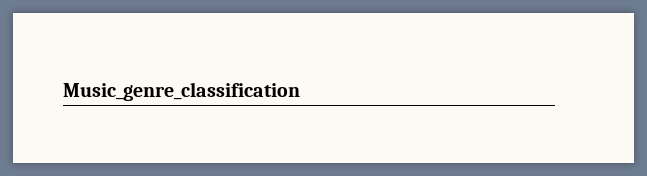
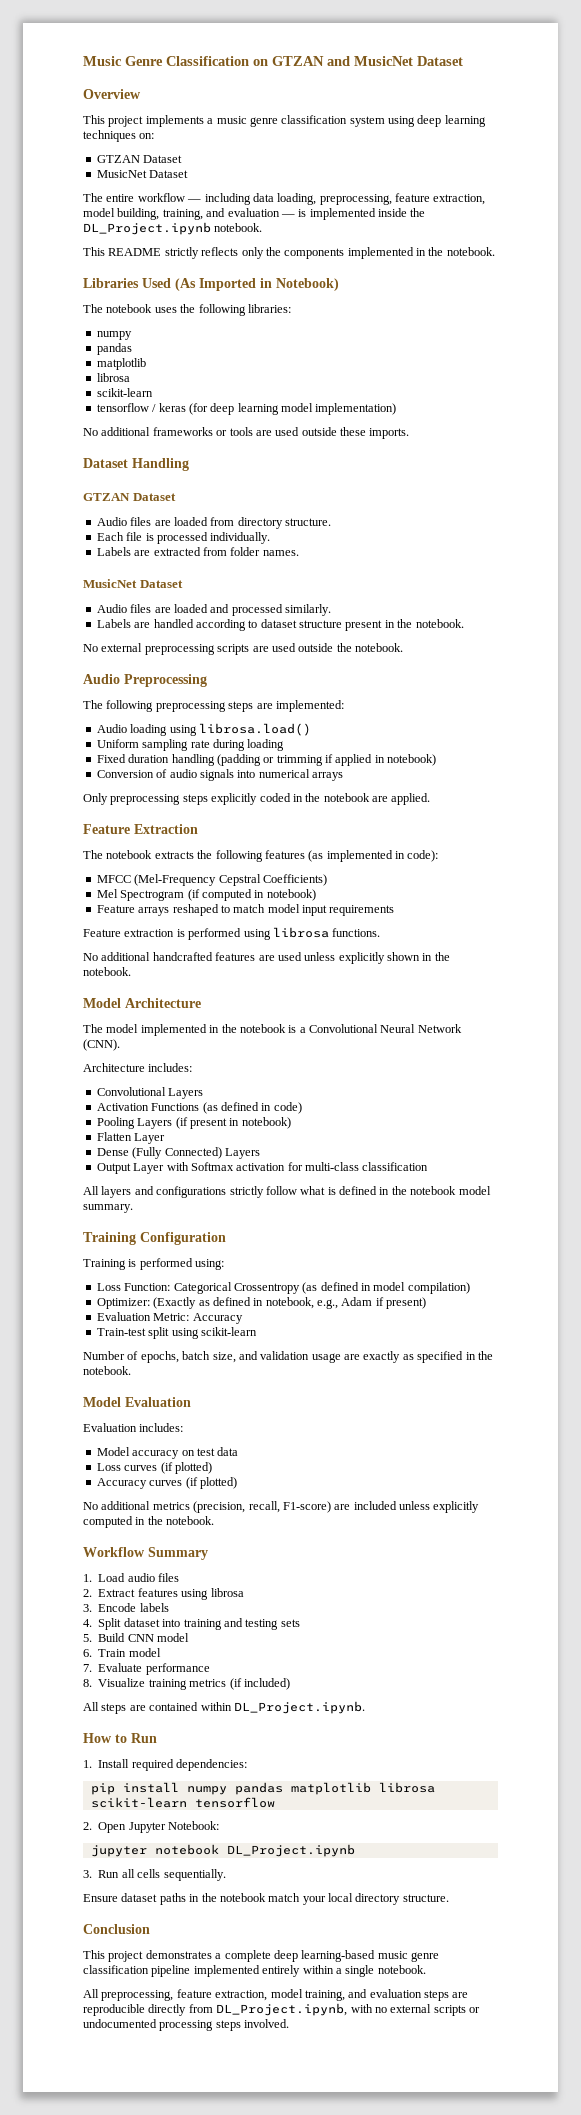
[63,82,300,101] Music_genre_classification -> [83,56,463,66] [83,89,141,99] [83,115,486,127] [83,130,155,142] [96,155,183,163] [96,170,189,178] [83,193,486,205] [83,208,426,220] [83,222,263,235] [83,247,495,259] [83,278,339,291] [83,304,291,316] [96,331,132,340] [96,343,132,355] [96,358,146,370] [96,373,130,382] [96,388,153,397] [96,403,397,415] [83,427,410,439] [83,458,189,471] [83,493,176,501] [96,517,331,529] [96,532,271,544] [96,547,299,556] [83,579,183,588] [96,604,331,616] [96,619,464,631] [83,643,403,655] [83,674,207,687] [83,700,344,712] [96,723,311,736] [96,739,285,751] [96,754,437,766] [96,769,343,781] [83,793,431,805] [83,824,198,834] [83,850,439,862] [96,874,327,886] [96,889,316,901] [96,904,395,916] [83,927,381,940] [83,952,450,964] [83,967,131,976] [83,998,201,1008] [83,1024,462,1036] [83,1039,120,1051] [83,1063,193,1072] [96,1087,204,1099] [96,1102,302,1114] [96,1117,291,1129] [96,1132,166,1144] [96,1147,260,1159] [96,1162,429,1174] [83,1186,491,1198] [83,1204,133,1213] [83,1232,226,1245] [83,1258,225,1270] [96,1282,470,1294] [96,1297,427,1309] [96,1312,243,1324] [96,1327,257,1339] [83,1351,493,1363] [83,1366,131,1375] [83,1397,191,1407] [83,1423,184,1432] [96,1447,239,1459] [96,1462,212,1474] [96,1477,237,1489] [83,1501,480,1513] [83,1516,215,1528] [83,1547,208,1560] [83,1573,180,1582] [83,1588,244,1600] [83,1603,169,1612] [83,1618,300,1630] [83,1633,190,1642] [83,1648,161,1657] [83,1663,210,1675] [83,1678,290,1690] [83,1701,365,1714] [83,1733,157,1743] [83,1759,248,1771] [90,1782,435,1795] [90,1797,275,1808] [83,1821,220,1833] [90,1844,355,1857] [83,1869,226,1881] [83,1893,449,1905] [83,1924,150,1934] [83,1950,439,1962] [83,1965,426,1977] [83,1989,469,2001] [83,2003,480,2016] [83,2019,290,2031] Music Genre Classification on GTZAN and MusicNet Dataset // Overview // This project implements a music genre classification system using deep learning techniques on: // GTZAN Dataset // MusicNet Dataset // The entire workflow — including data loading, preprocessing, feature extraction, model building, training, and evaluation — is implemented inside the DL_Project.ipynb notebook. // This README strictly reflects only the components implemented in the notebook. // Libraries Used (As Imported in Notebook) // The notebook uses the following libraries: // numpy // pandas // matplotlib // librosa // scikit-learn // tensorflow / keras (for deep learning model implementation) // No additional frameworks or tools are used outside these imports. // Dataset Handling // GTZAN Dataset // Audio files are loaded from directory structure. // Each file is processed individually. // Labels are extracted from folder names. // MusicNet Dataset // Audio files are loaded and processed similarly. // Labels are handled according to dataset structure present in the notebook. // No external preprocessing scripts are used outside the notebook. // Audio Preprocessing // The following preprocessing steps are implemented: // Audio loading using librosa.load() // Uniform sampling rate during loading // Fixed duration handling (padding or trimming if applied in notebook) // Conversion of audio signals into numerical arrays // Only preprocessing steps explicitly coded in the notebook are applied. // Feature Extraction // The notebook extracts the following features (as implemented in code): // MFCC (Mel-Frequency Cepstral Coefficients) // Mel Spectrogram (if computed in notebook) // Feature arrays reshaped to match model input requirements // Feature extraction is performed using librosa functions. // No additional handcrafted features are used unless explicitly shown in the notebook. // Model Architecture // The model implemented in the notebook is a Convolutional Neural Network (CNN). // Architecture includes: // Convolutional Layers // Activation Functions (as defined in code) // Pooling Layers (if present in notebook) // Flatten Layer // Dense (Fully Connected) Layers // Output Layer with Softmax activation for multi-class classification // All layers and configurations strictly follow what is defined in the notebook model summary. // Training Configuration // Training is performed using: // Loss Function: Categorical Crossentropy (as defined in model compilation) // Optimizer: (Exactly as defined in notebook, e.g., Adam if present) // Evaluation Metric: Accuracy // Train-test split using scikit-learn // Number of epochs, batch size, and validation usage are exactly as specified in the notebook. // Model Evaluation // Evaluation includes: // Model accuracy on test data // Loss curves (if plotted) // Accuracy curves (if plotted) // No additional metrics (precision, recall, F1-score) are included unless explicitly computed in the notebook. // Workflow Summary // 1. Load audio files // 2. Extract features using librosa // 3. Encode labels // 4. Split dataset into training and testing sets // 5. Build CNN model // 6. Train model // 7. Evaluate performance // 8. Visualize training metrics (if included) // All steps are contained within DL_Project.ipynb. // How to Run // 1. Install required dependencies: // pip install numpy pandas matplotlib librosa scikit-learn tensorflow // 2. Open Jupyter Notebook: // jupyter notebook DL_Project.ipynb // 3. Run all cells sequentially. // Ensure dataset paths in the notebook match your local directory structure. // Conclusion // This project demonstrates a complete deep learning-based music genre classification pipeline implemented entirely within a single notebook. // All preprocessing, feature extraction, model training, and evaluation steps are reproducible directly from DL_Project.ipynb, with no external scripts or undocumented processing steps involved.

